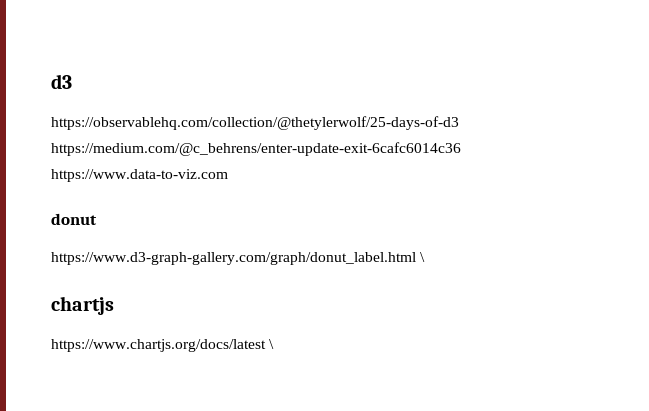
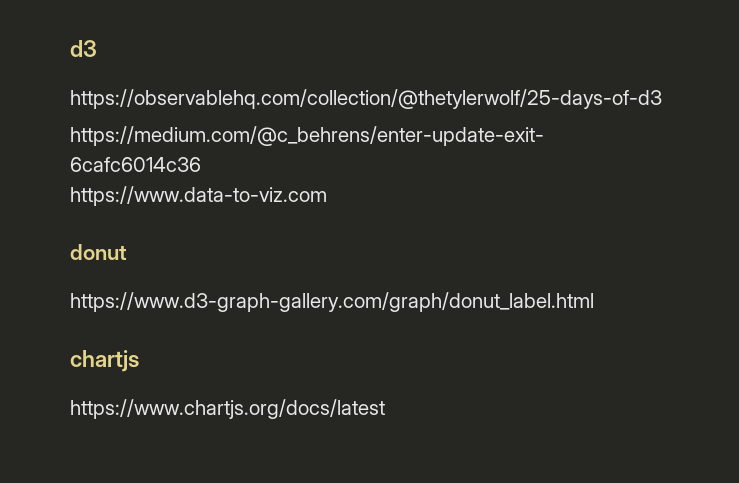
[420,252,426,262] \ -> (594, 302) none
[269,339,275,349] \ -> (385, 409) none

